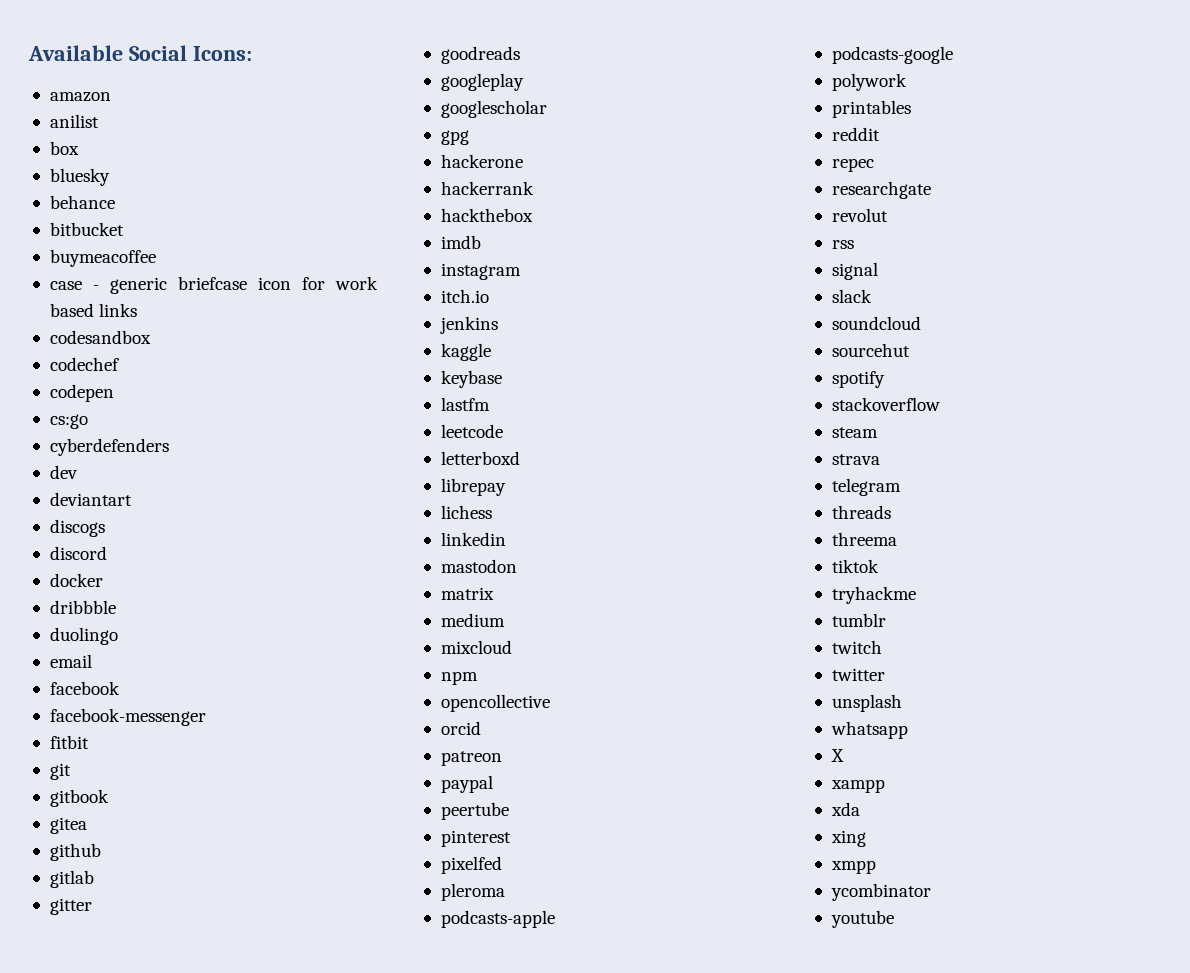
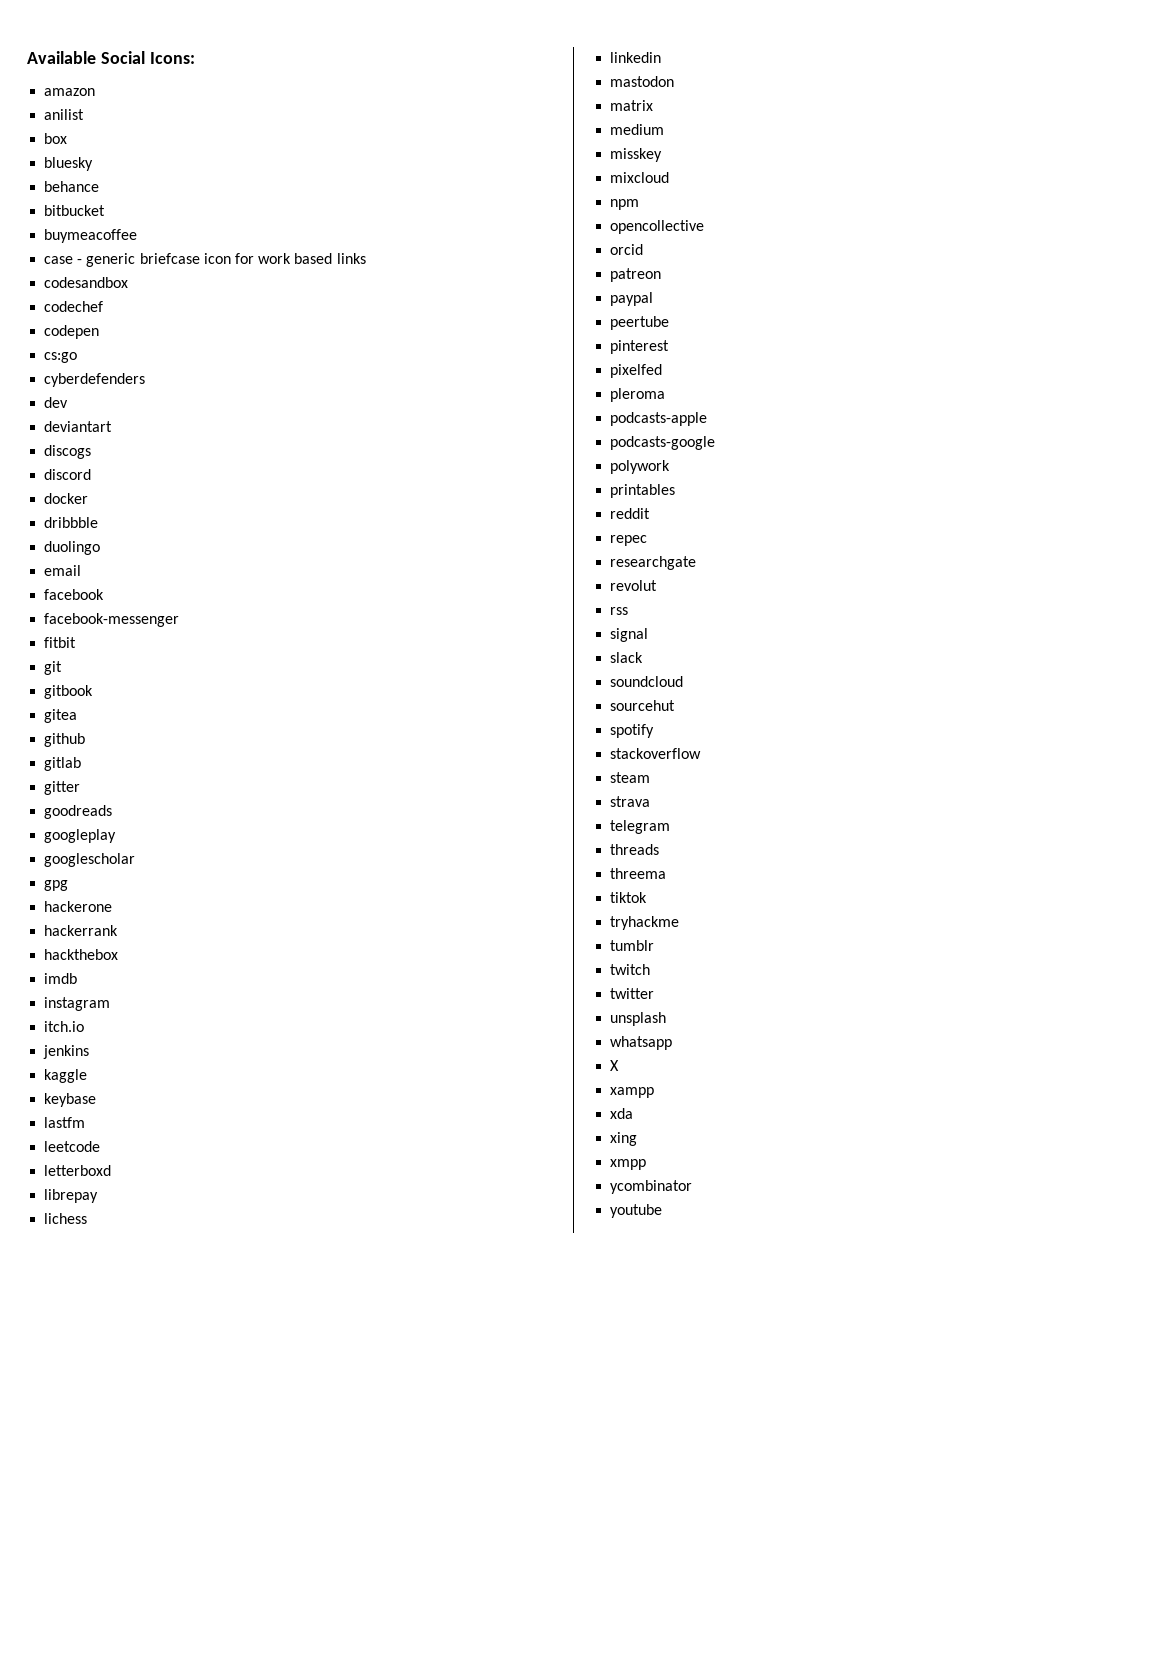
(505, 620) none -> [610,148,663,162] // misskey

